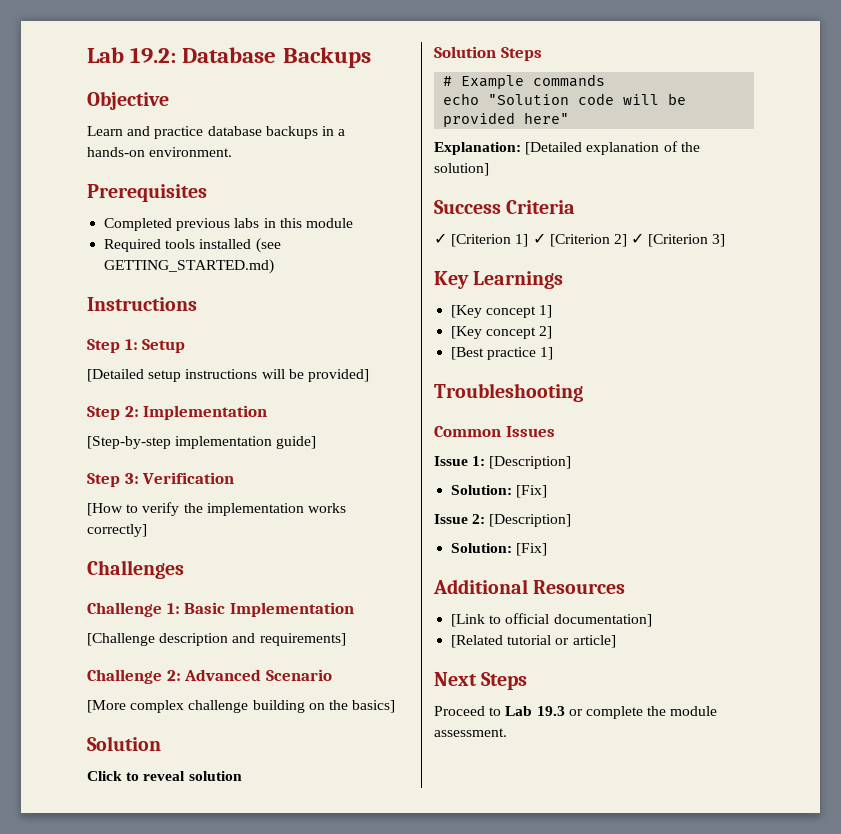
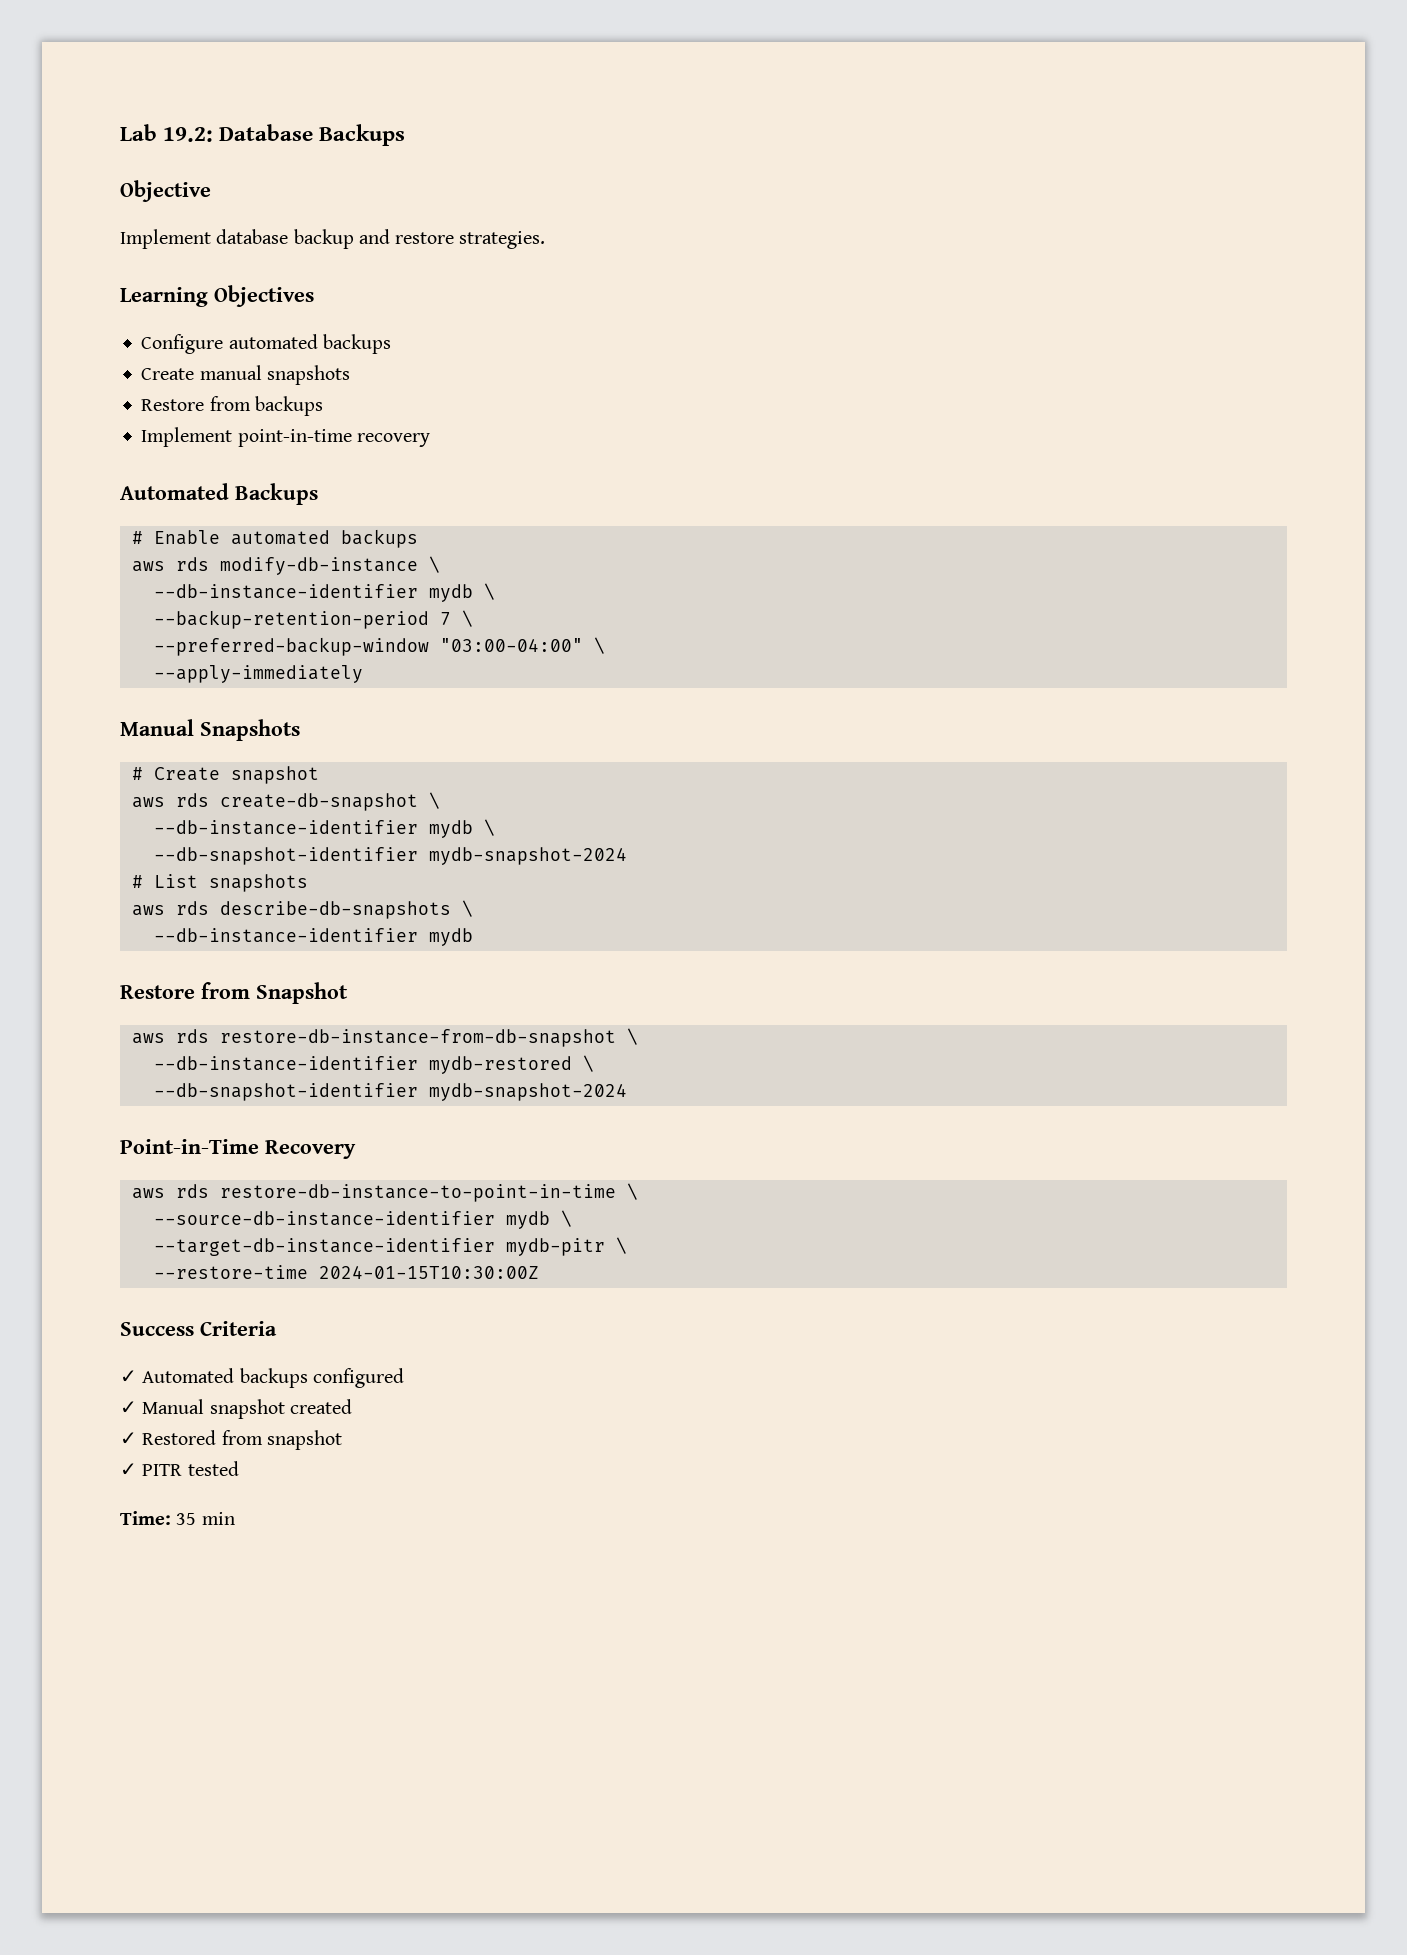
[87,126,346,139] [87,147,233,157] [87,184,207,202] [104,218,353,231] [104,238,281,253] [104,259,275,274] [87,297,197,311] [87,339,186,353] [87,369,369,382] [87,405,268,420] [87,436,317,449] [87,472,235,487] [87,502,346,516] [87,524,147,537] [87,560,184,579] [87,602,354,617] [87,633,346,646] [87,669,332,684] [87,700,396,713] [87,736,161,751] [87,771,242,781] [434,46,542,61] [443,74,606,89] [443,93,687,105] [443,112,570,127] [434,141,700,155] [434,163,489,176] [434,200,576,214] [434,233,726,247] [434,271,564,289] [451,305,553,318] [451,326,553,339] [451,347,554,360] [434,383,583,402] [434,426,555,437] [434,456,572,469] [451,485,548,498] [434,514,572,527] [451,543,548,556] [433,579,626,594] [451,613,652,627] [451,635,616,648] [434,672,528,690] [434,706,718,719] [434,728,507,737] Learn and practice database backups in a hands-on environment. // Prerequisites // Completed previous labs in this module // Required tools installed (see GETTING_STARTED.md) // Instructions // Step 1: Setup // [Detailed setup instructions will be provided] // Step 2: Implementation // [Step-by-step implementation guide] // Step 3: Verification // [How to verify the implementation works correctly] // Challenges // Challenge 1: Basic Implementation // [Challenge description and requirements] // Challenge 2: Advanced Scenario // [More complex challenge building on the basics] // Solution // Click to reveal solution // Solution Steps // # Example commands // echo "Solution code will be provided here" // Explanation: [Detailed explanation of the solution] // Success Criteria // ✓ [Criterion 1] ✓ [Criterion 2] ✓ [Criterion 3] // Key Learnings // [Key concept 1] // [Key concept 2] // [Best practice 1] // Troubleshooting // Common Issues // Issue 1: [Description] // Solution: [Fix] // Issue 2: [Description] // Solution: [Fix] // Additional Resources // [Link to official documentation] // [Related tutorial or article] // Next Steps // Proceed to Lab 19.3 or complete the module assessment. -> [120,229,546,249] [120,285,314,307] [141,334,391,354] [141,365,350,385] [141,396,323,416] [141,427,430,447] [120,483,318,505] [131,529,418,548] [131,556,440,575] [153,583,495,602] [153,610,473,629] [153,637,605,656] [153,665,363,683] [120,719,300,741] [131,766,319,784] [131,792,440,811] [153,819,495,838] [153,847,627,865] [131,874,308,892] [131,900,473,919] [153,928,473,946] [120,982,348,1004] [131,1028,638,1047] [153,1055,594,1074] [153,1083,627,1101] [120,1139,356,1159] [131,1183,638,1202] [153,1210,572,1229] [153,1237,627,1256] [153,1265,539,1279] [120,1321,277,1336] [120,1368,404,1388] [120,1399,352,1419] [120,1430,342,1450] [120,1461,239,1476] [120,1511,235,1525] Implement database backup and restore strategies. // Learning Objectives // Configure automated backups // Create manual snapshots // Restore from backups // Implement point-in-time recovery // Automated Backups // # Enable automated backups // aws rds modify-db-instance \ // --db-instance-identifier mydb \ // --backup-retention-period 7 \ // --preferred-backup-window "03:00-04:00" \ // --apply-immediately // Manual Snapshots // # Create snapshot // aws rds create-db-snapshot \ // --db-instance-identifier mydb \ // --db-snapshot-identifier mydb-snapshot-2024 // # List snapshots // aws rds describe-db-snapshots \ // --db-instance-identifier mydb // Restore from Snapshot // aws rds restore-db-instance-from-db-snapshot \ // --db-instance-identifier mydb-restored \ // --db-snapshot-identifier mydb-snapshot-2024 // Point-in-Time Recovery // aws rds restore-db-instance-to-point-in-time \ // --source-db-instance-identifier mydb \ // --target-db-instance-identifier mydb-pitr \ // --restore-time 2024-01-15T10:30:00Z // Success Criteria // ✓ Automated backups configured // ✓ Manual snapshot created // ✓ Restored from snapshot // ✓ PITR tested // Time: 35 min

